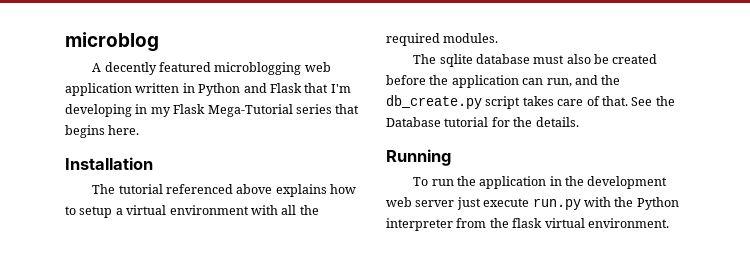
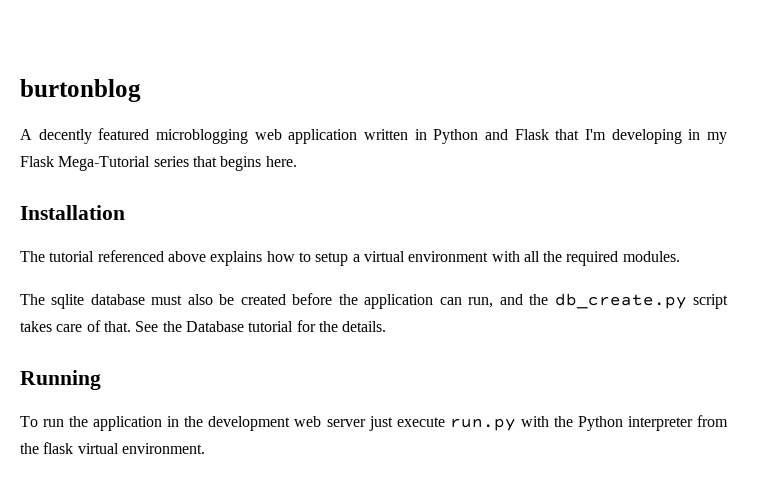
[65,32,159,52] microblog -> [20,79,141,102] burtonblog

